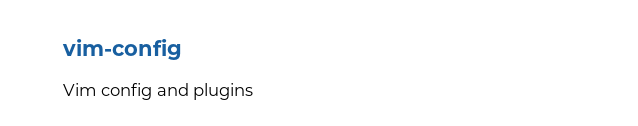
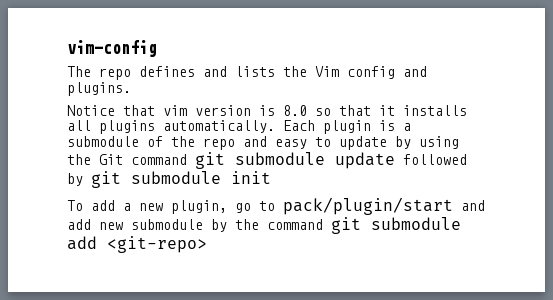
[63,83,254,100] Vim config and plugins -> [67,66,427,80] [67,82,131,96] [67,105,467,116] [67,120,411,134] [67,136,459,150] [67,152,467,169] [67,171,271,188] [67,197,485,215] [67,217,461,234] [67,236,207,253] The repo defines and lists the Vim config and plugins. // Notice that vim version is 8.0 so that it installs all plugins automatically. Each plugin is a submodule of the repo and easy to update by using the Git command git submodule update followed by git submodule init // To add a new plugin, go to pack/plugin/start and add new submodule by the command git submodule add <git-repo>

